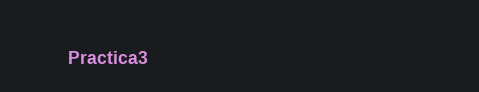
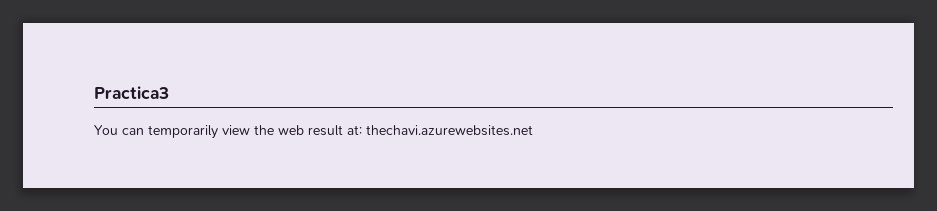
(148, 57) none -> [94,125,533,139] // You can temporarily view the web result at: thechavi.azurewebsites.net

